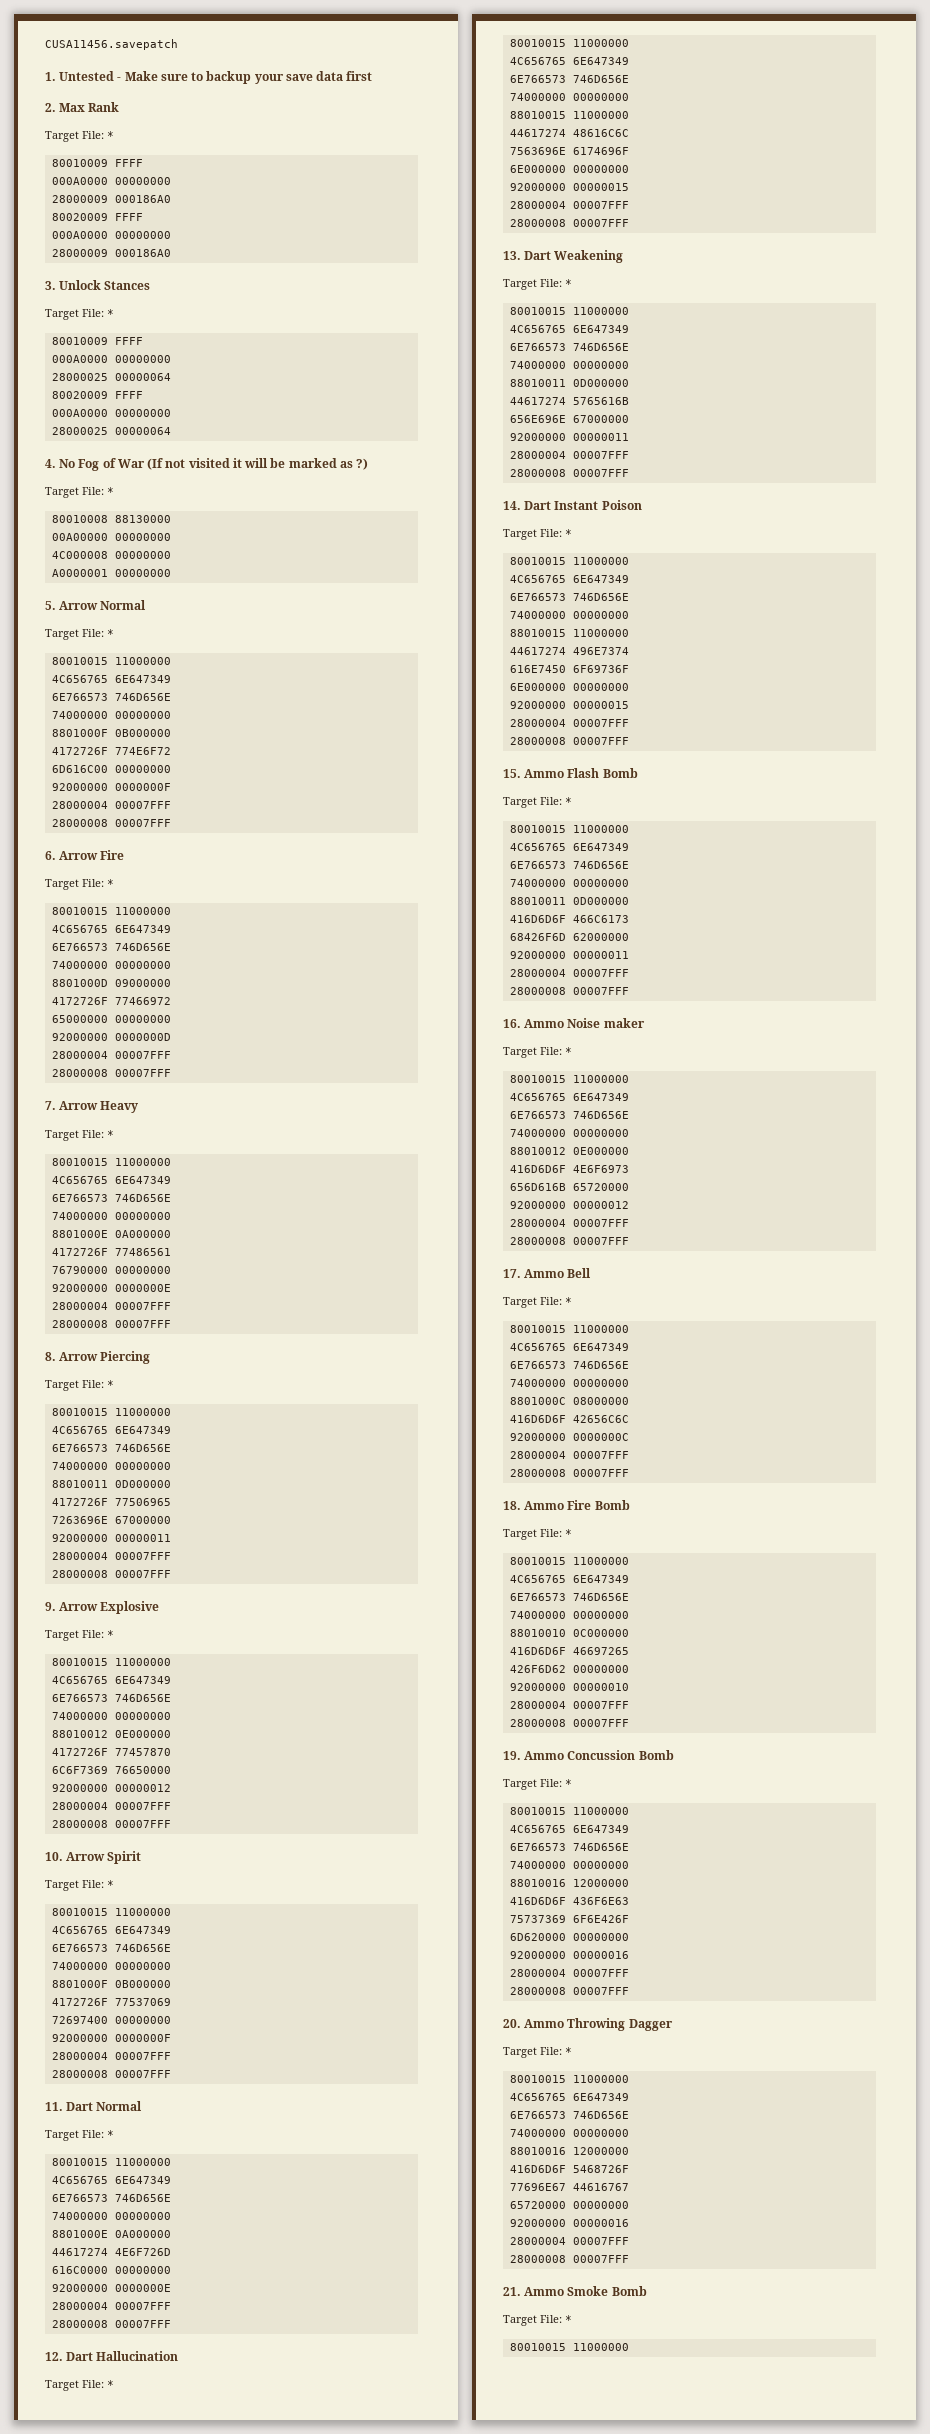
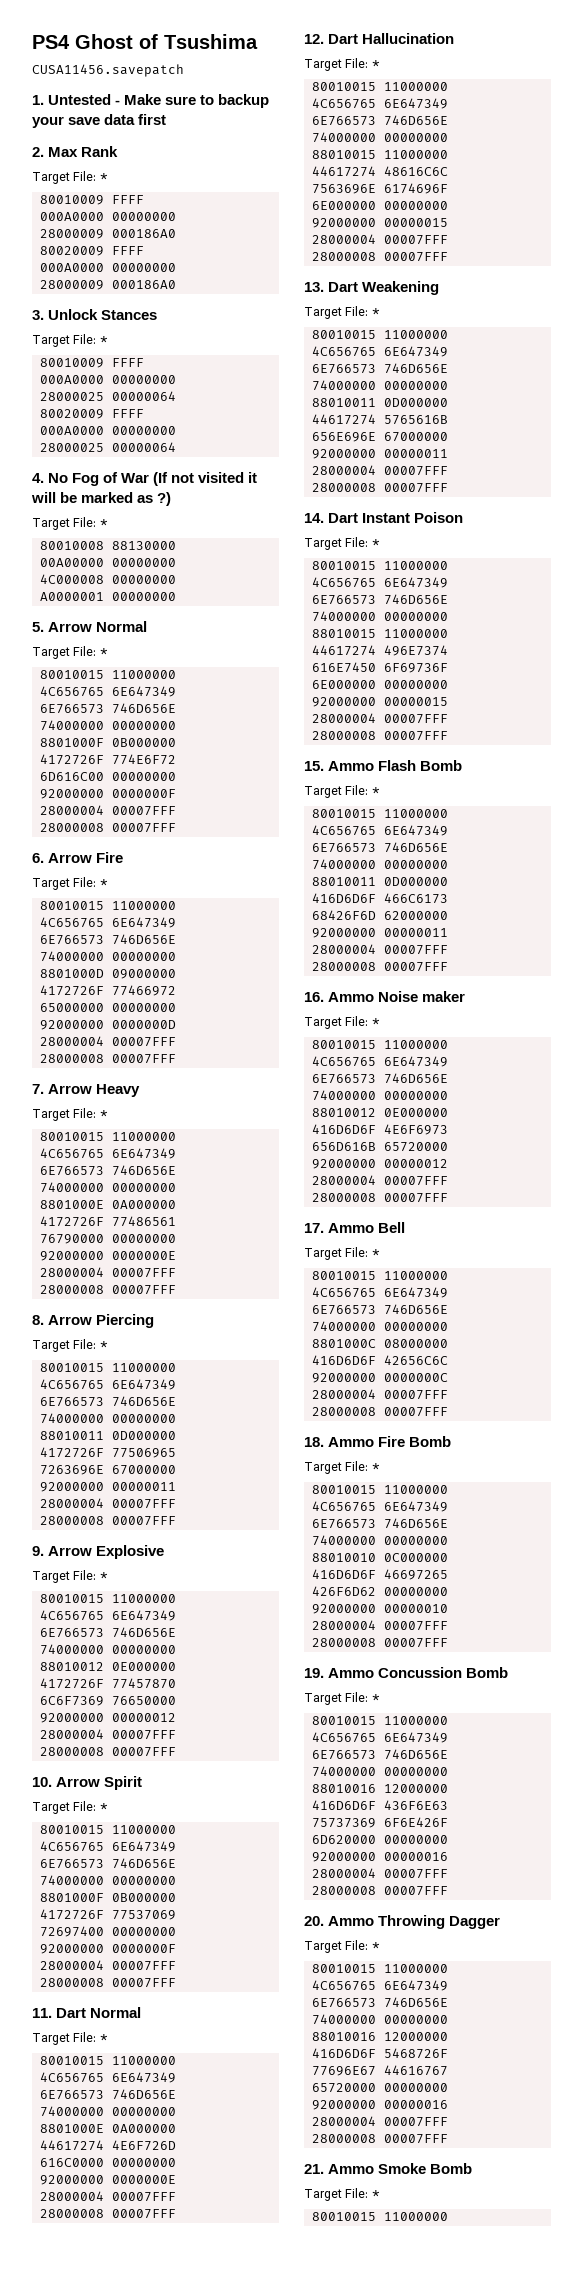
(45, 44) none -> [32,34,258,49] PS4 Ghost of Tsushima //

